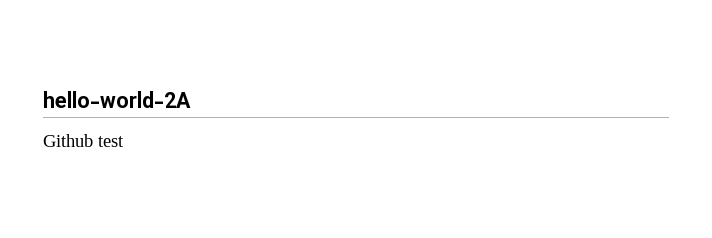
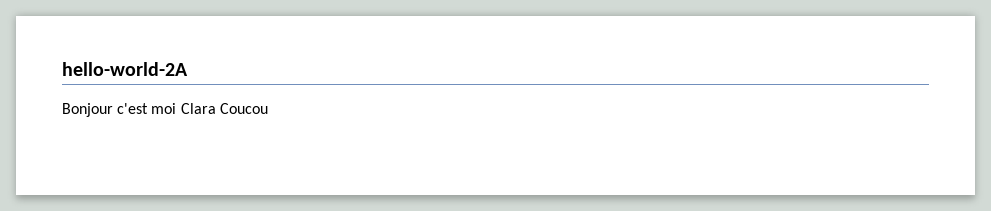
[43,134,124,147] Github test -> [62,103,268,117] Bonjour c'est moi Clara Coucou

